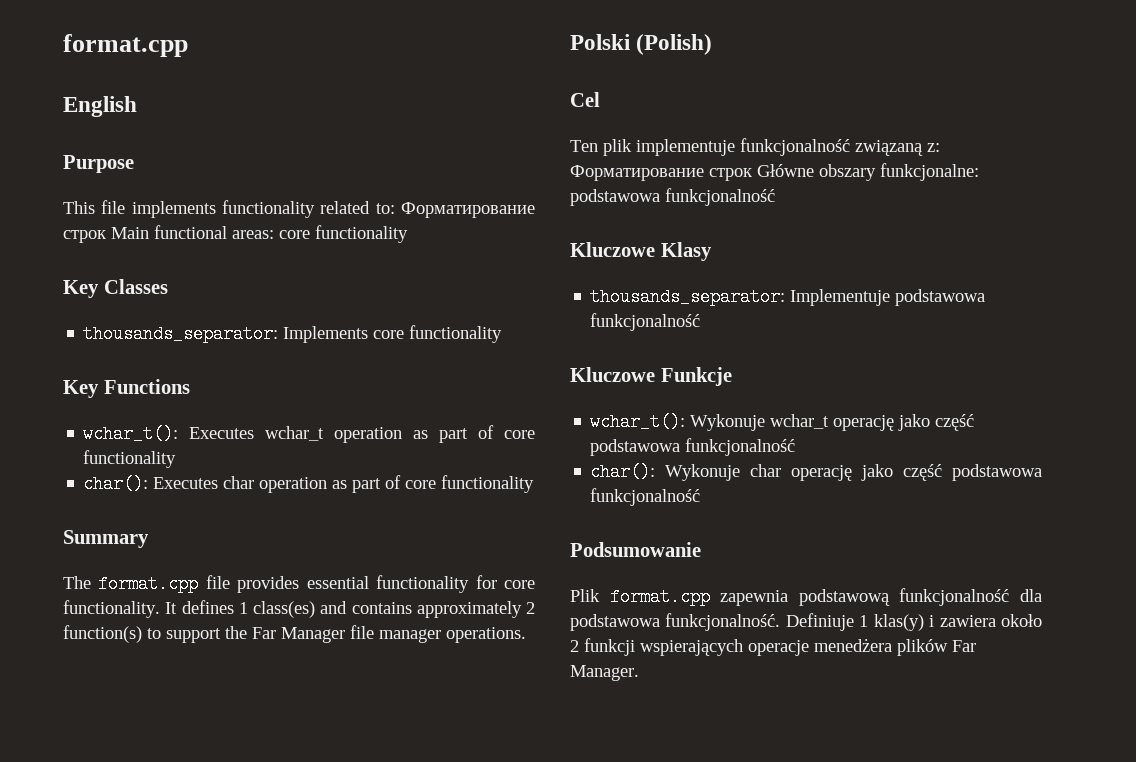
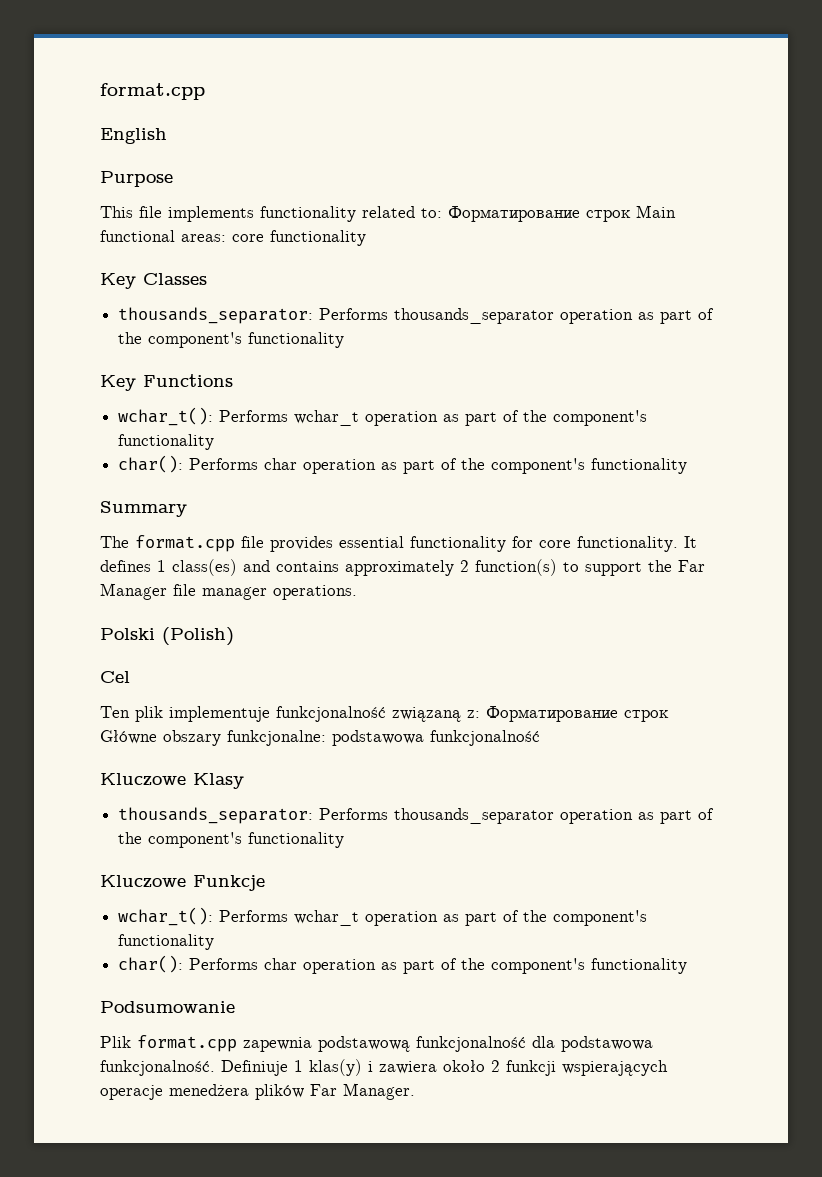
[283,326,405,343] Implements core -> [319,308,715,324] [118,332,243,348] Performs thousands_separator operation as part of the component's
[189,425,535,443] [83,450,177,468] [83,475,437,493] Executes wchar_t operation as part of core functionality // char(): Executes char operation as part of core -> [219,410,648,426] [118,434,215,450] [118,455,586,474] Performs wchar_t operation as part of the component's functionality // char(): Performs char operation as part of the component's
[790,289,986,306] [590,313,701,331] [570,367,732,386] [590,413,975,431] [590,438,796,456] [590,463,1042,481] [590,488,701,506] Implementuje podstawowa funkcjonalność // Kluczowe Funkcje // wchar_t(): Wykonuje wchar_t operację jako część podstawowa funkcjonalność // char(): Wykonuje char operację jako część podstawowa funkcjonalność -> [319,808,715,824] [118,832,345,848] [100,875,265,891] [118,907,648,926] [118,934,215,950] [118,955,688,974] Performs thousands_separator operation as part of the component's functionality // Kluczowe Funkcje // wchar_t(): Performs wchar_t operation as part of the component's functionality // char(): Performs char operation as part of the component's functionality

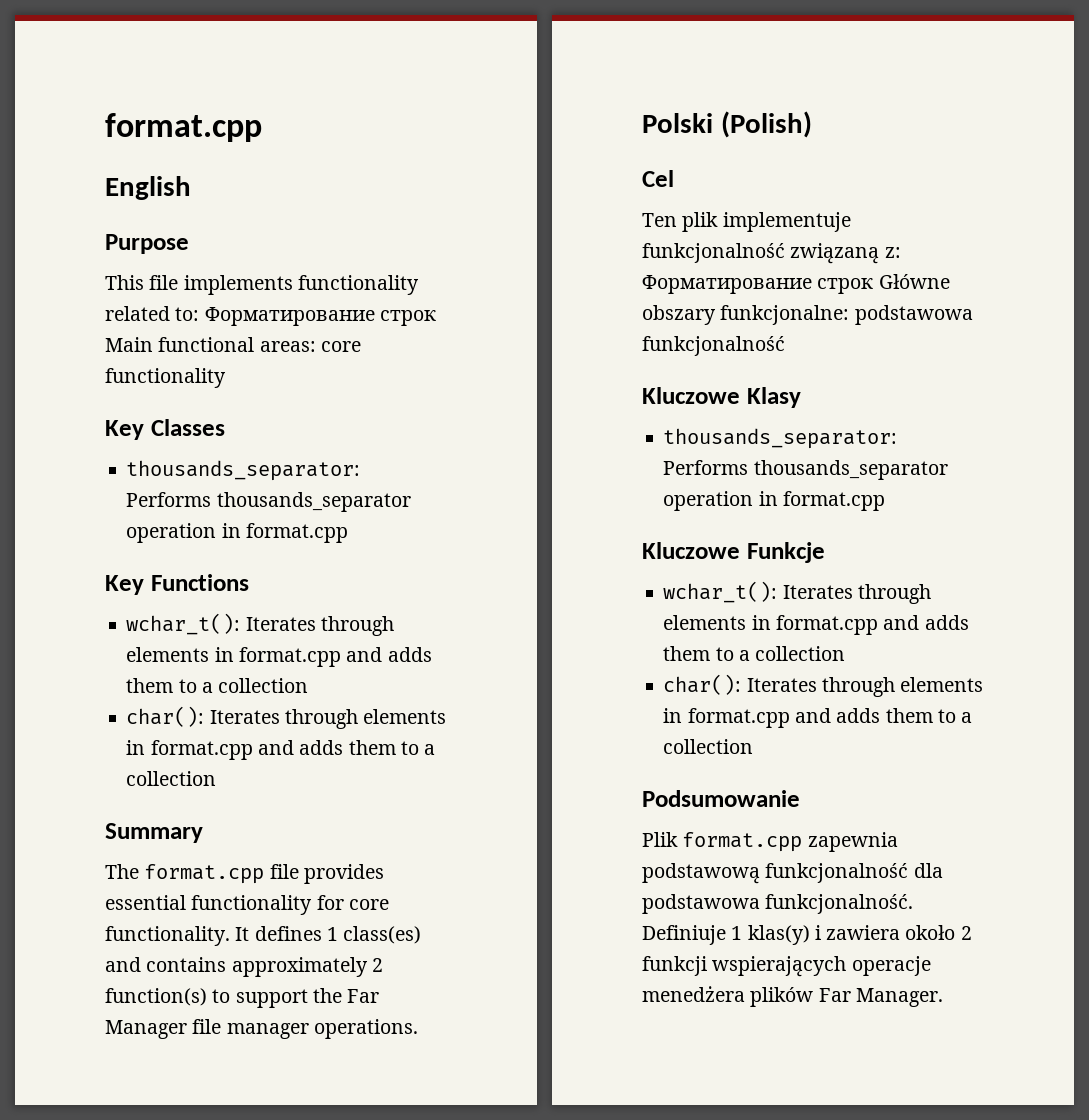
[638,308,715,324] [118,332,345,348] [100,374,233,391] [118,407,648,426] [118,434,215,450] [118,455,688,474] as part of the component's functionality // Key Functions // wchar_t(): Performs wchar_t operation as part of the component's functionality // char(): Performs char operation as part of the component's functionality -> [221,523,348,543] [105,574,249,595] [126,613,394,636] [126,647,432,667] [126,678,309,693] [126,706,447,729] [126,740,436,760] [126,771,217,786] in format.cpp // Key Functions // wchar_t(): Iterates through elements in format.cpp and adds them to a collection // char(): Iterates through elements in format.cpp and adds them to a collection
[638,808,715,824] [118,832,345,848] [100,875,265,891] [118,907,648,926] [118,934,215,950] [118,955,688,974] as part of the component's functionality // Kluczowe Funkcje // wchar_t(): Performs wchar_t operation as part of the component's functionality // char(): Performs char operation as part of the component's functionality -> [758,491,885,511] [642,542,825,563] [663,581,931,604] [663,615,969,635] [663,646,846,661] [663,674,984,697] [663,708,973,728] [663,739,754,754] in format.cpp // Kluczowe Funkcje // wchar_t(): Iterates through elements in format.cpp and adds them to a collection // char(): Iterates through elements in format.cpp and adds them to a collection

